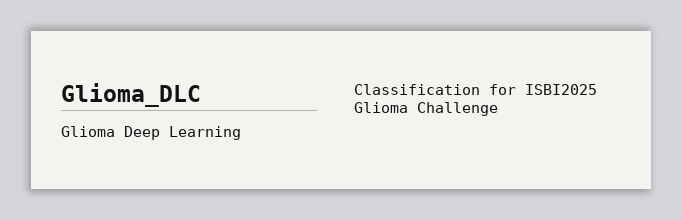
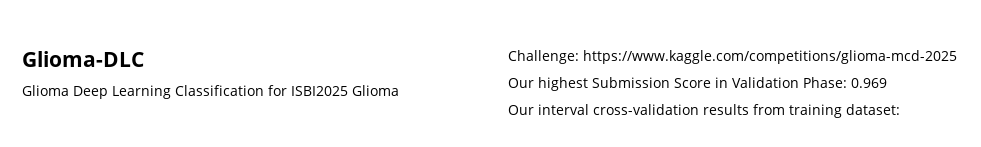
[61,83,201,107] Glioma_DLC -> [22,51,144,67] Glioma-DLC
[417,102,498,116] Challenge -> [508,50,957,64] [508,77,887,91] [508,104,900,118] Challenge: https://www.kaggle.com/competitions/glioma-mcd-2025 // Our highest Submission Score in Validation Phase: 0.969 // Our interval cross-validation results from training dataset:

